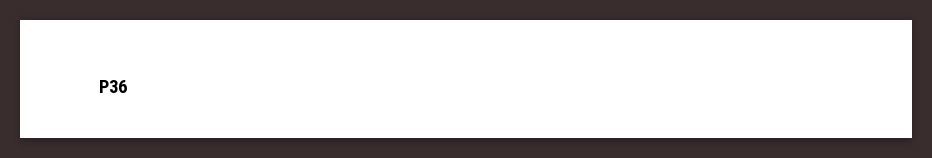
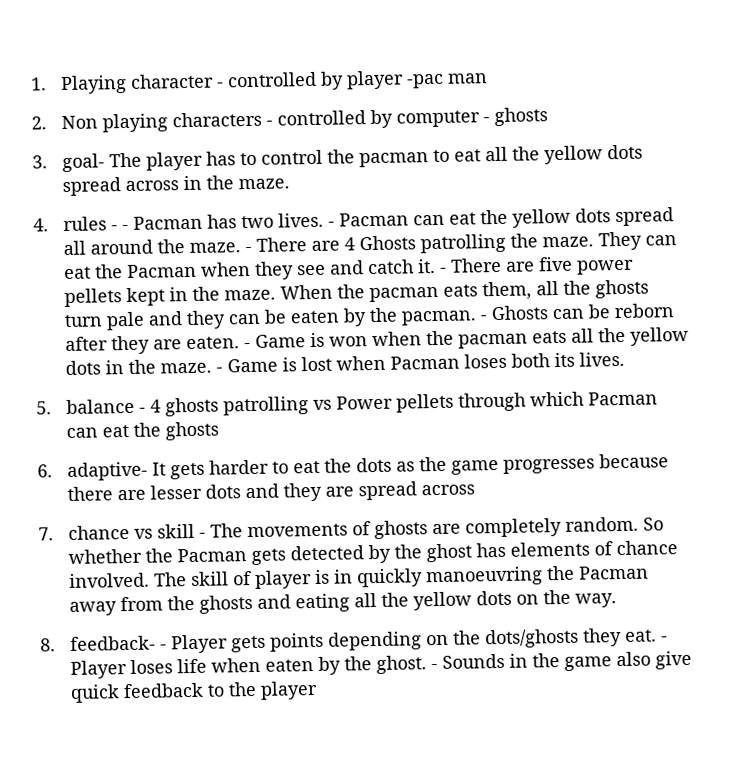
[99,80,127,93] P36 -> [31,70,489,95] [31,107,549,133] [32,144,644,173] [62,175,291,197] [33,207,675,232] [63,231,678,256] [64,256,635,280] [64,279,650,308] [64,303,675,331] [65,326,690,355] [65,351,626,376] [36,391,659,417] [66,421,220,441] [37,453,670,481] [67,481,476,502] [38,516,665,541] [68,540,679,566] [69,565,650,589] [69,589,618,616] [40,628,669,654] [70,650,693,679] [70,680,319,703] 1. Playing character - controlled by player -pac man // 2. Non playing characters - controlled by computer - ghosts // 3. goal- The player has to control the pacman to eat all the yellow dots spread across in the maze. // 4. rules - - Pacman has two lives. - Pacman can eat the yellow dots spread all around the maze. - There are 4 Ghosts patrolling the maze. They can eat the Pacman when they see and catch it. - There are five power pellets kept in the maze. When the pacman eats them, all the ghosts turn pale and they can be eaten by the pacman. - Ghosts can be reborn after they are eaten. - Game is won when the pacman eats all the yellow dots in the maze. - Game is lost when Pacman loses both its lives. // 5. balance - 4 ghosts patrolling vs Power pellets through which Pacman can eat the ghosts // 6. adaptive- It gets harder to eat the dots as the game progresses because there are lesser dots and they are spread across // 7. chance vs skill - The movements of ghosts are completely random. So whether the Pacman gets detected by the ghost has elements of chance involved. The skill of player is in quickly manoeuvring the Pacman away from the ghosts and eating all the yellow dots on the way. // 8. feedback- - Player gets points depending on the dots/ghosts they eat. - Player loses life when eaten by the ghost. - Sounds in the game also give quick feedback to the player

